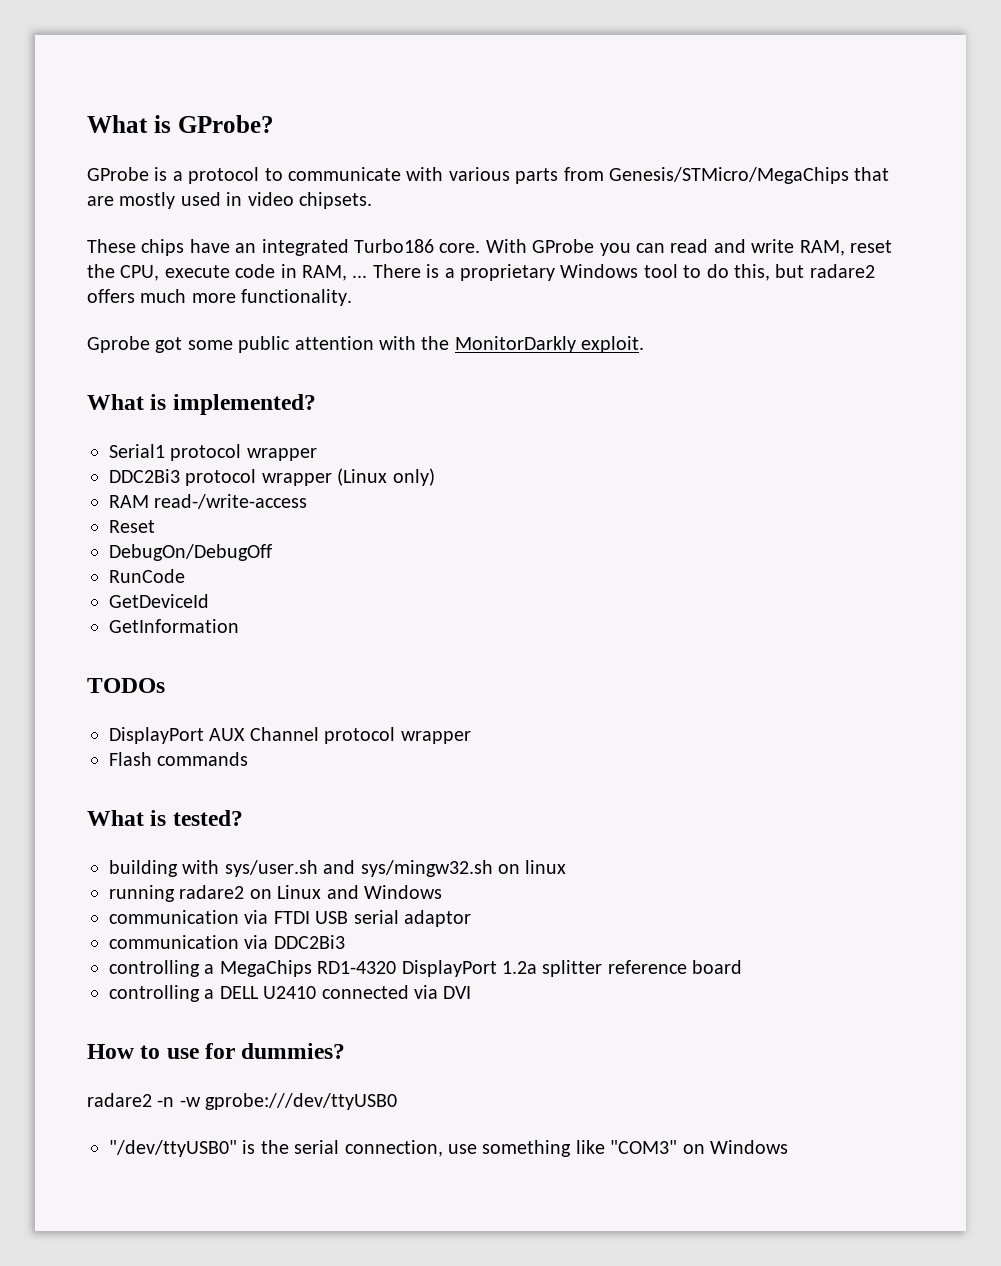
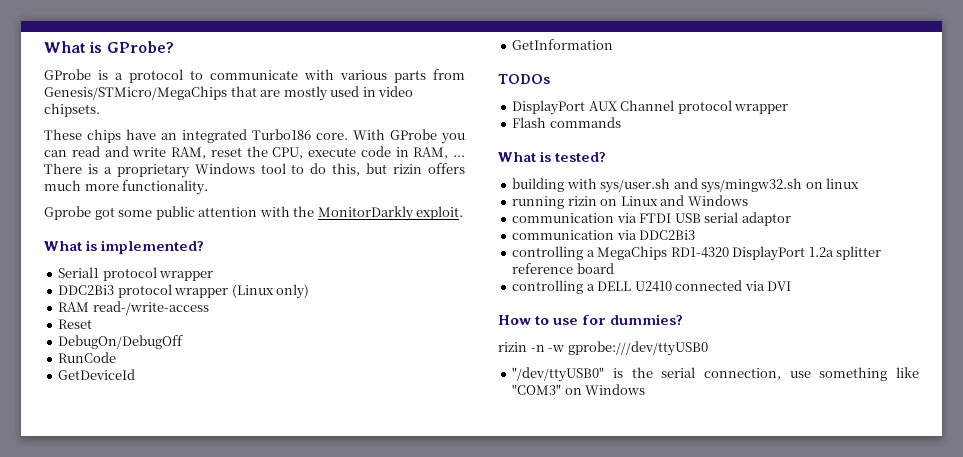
[809,264,875,278] radare2 -> [393,164,423,174] rizin
[179,885,245,899] radare2 -> [567,196,597,206] rizin
[87,1093,152,1107] radare2 -> [498,342,527,352] rizin

